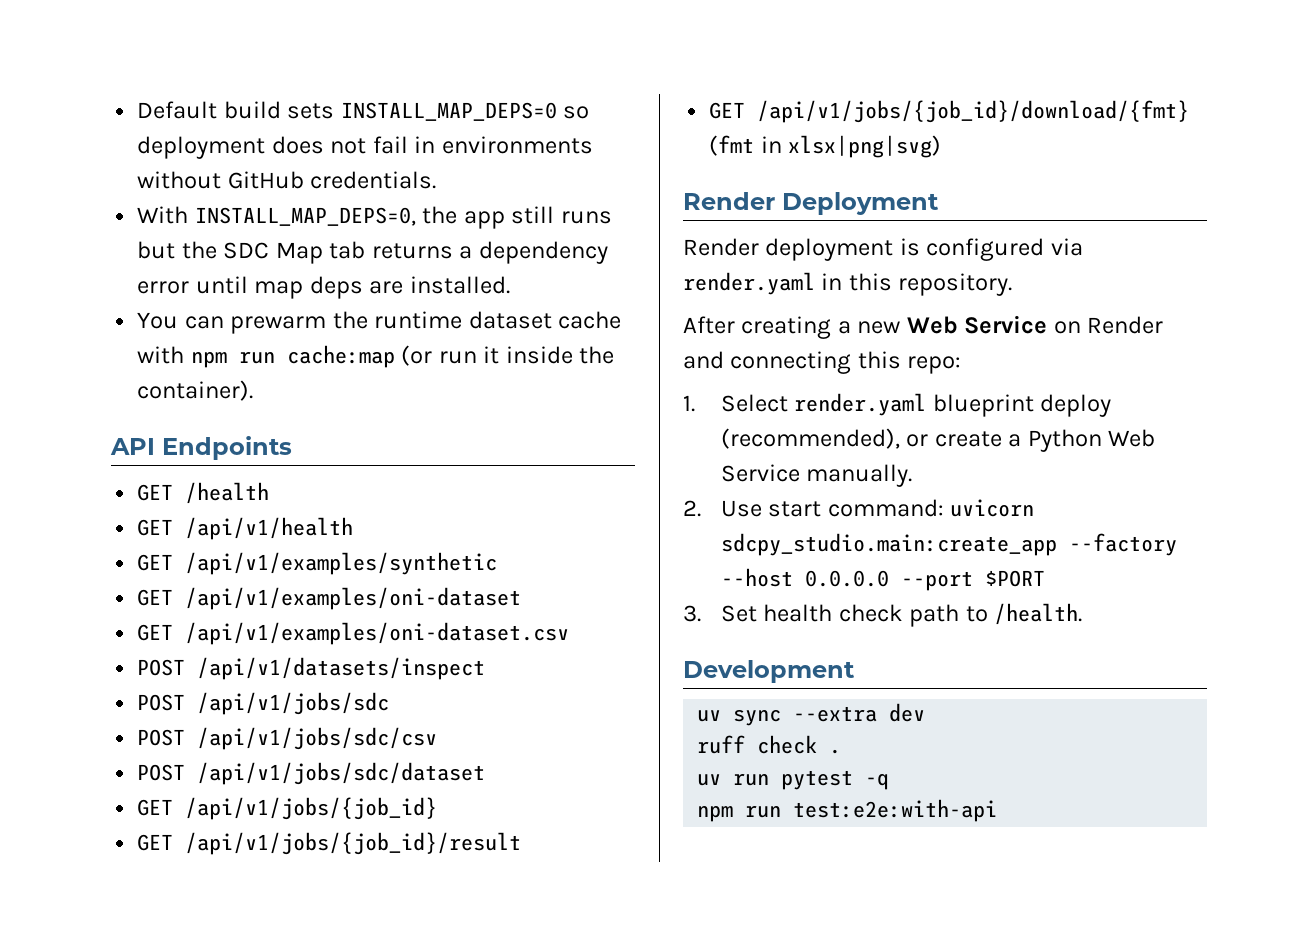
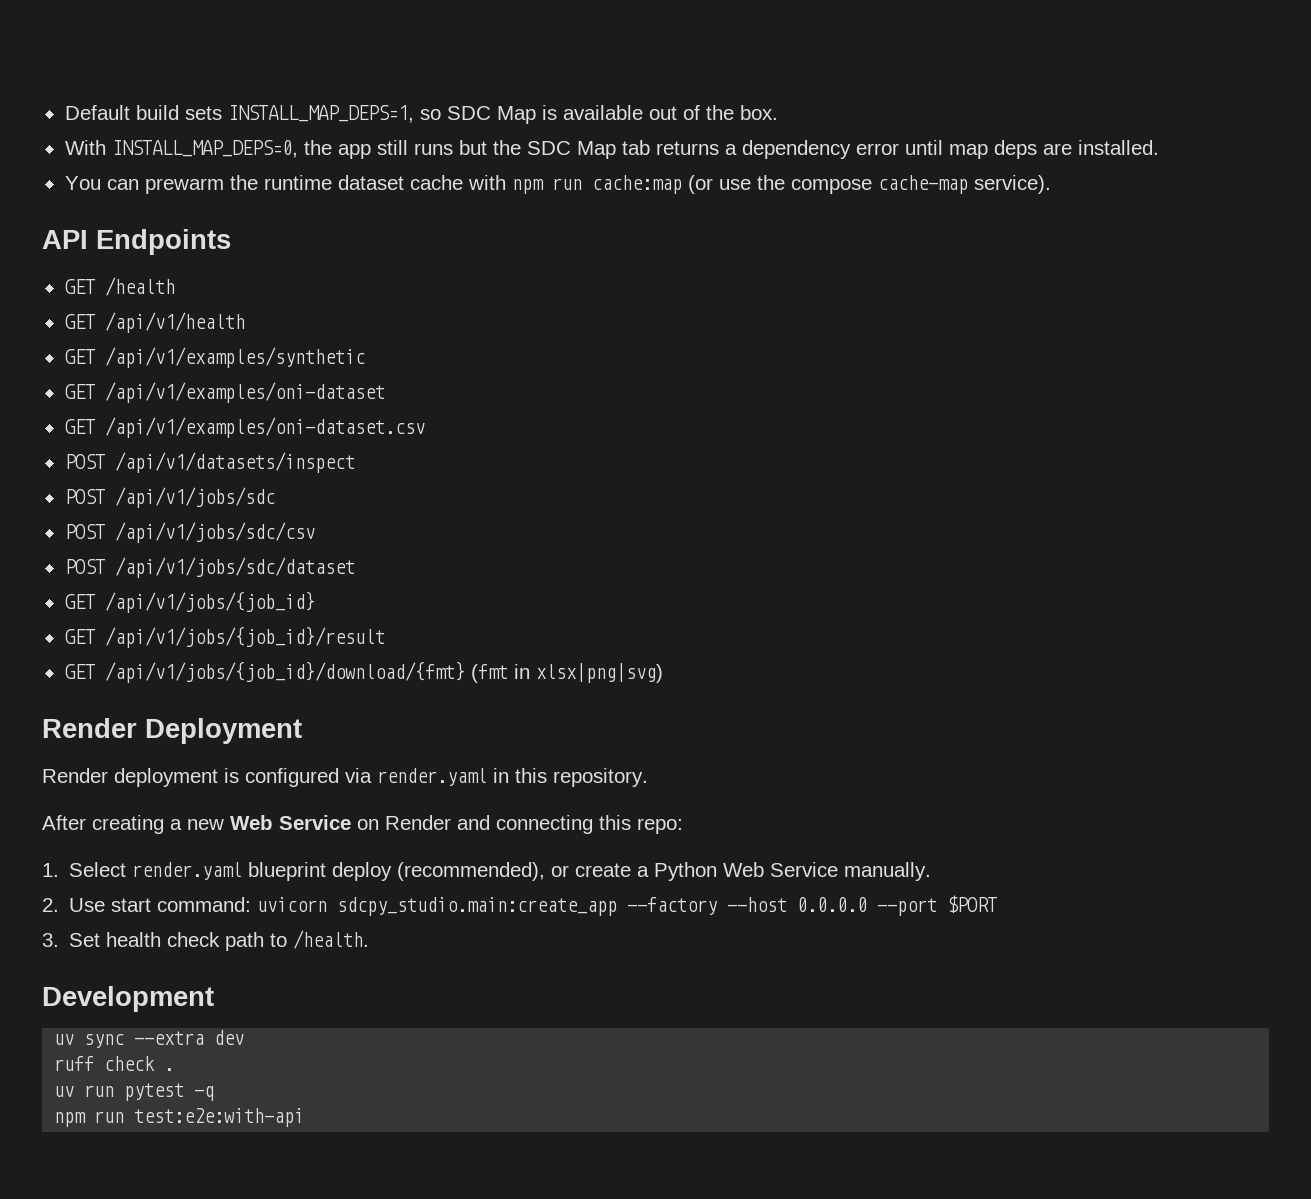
[340,102,590,121] [137,136,593,159] [137,171,437,189] INSTALL_MAP_DEPS=0 so deployment does not fail in environments without GitHub credentials. -> [227,105,778,124] INSTALL_MAP_DEPS=1, so SDC Map is available out of the box.
[438,346,615,364] [137,380,254,401] run it inside the container). -> [718,175,1051,194] use the compose cache-map service).

